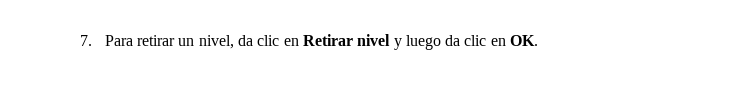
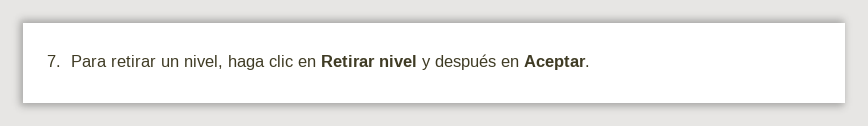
[237,35,253,46] da -> [228,55,266,70] haga
[405,35,539,50] luego da clic en OK. -> [435,54,591,70] después en Aceptar.

